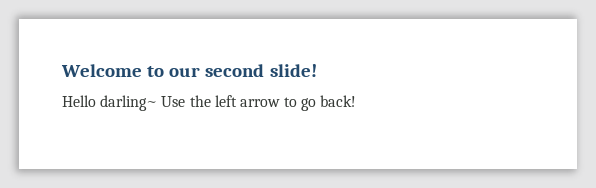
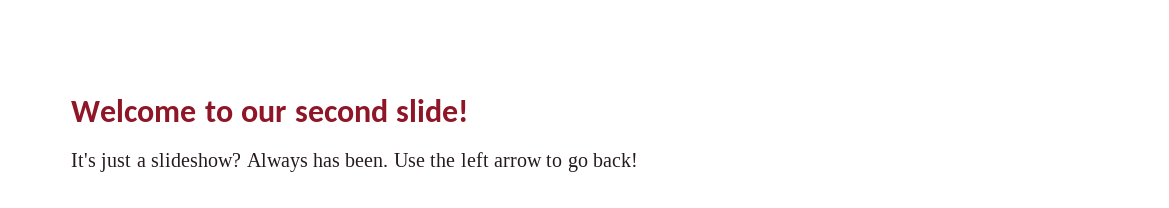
[62,95,158,111] Hello darling~ -> [71,153,389,172] It's just a slideshow? Always has been.

